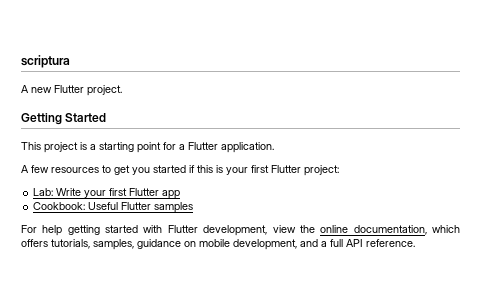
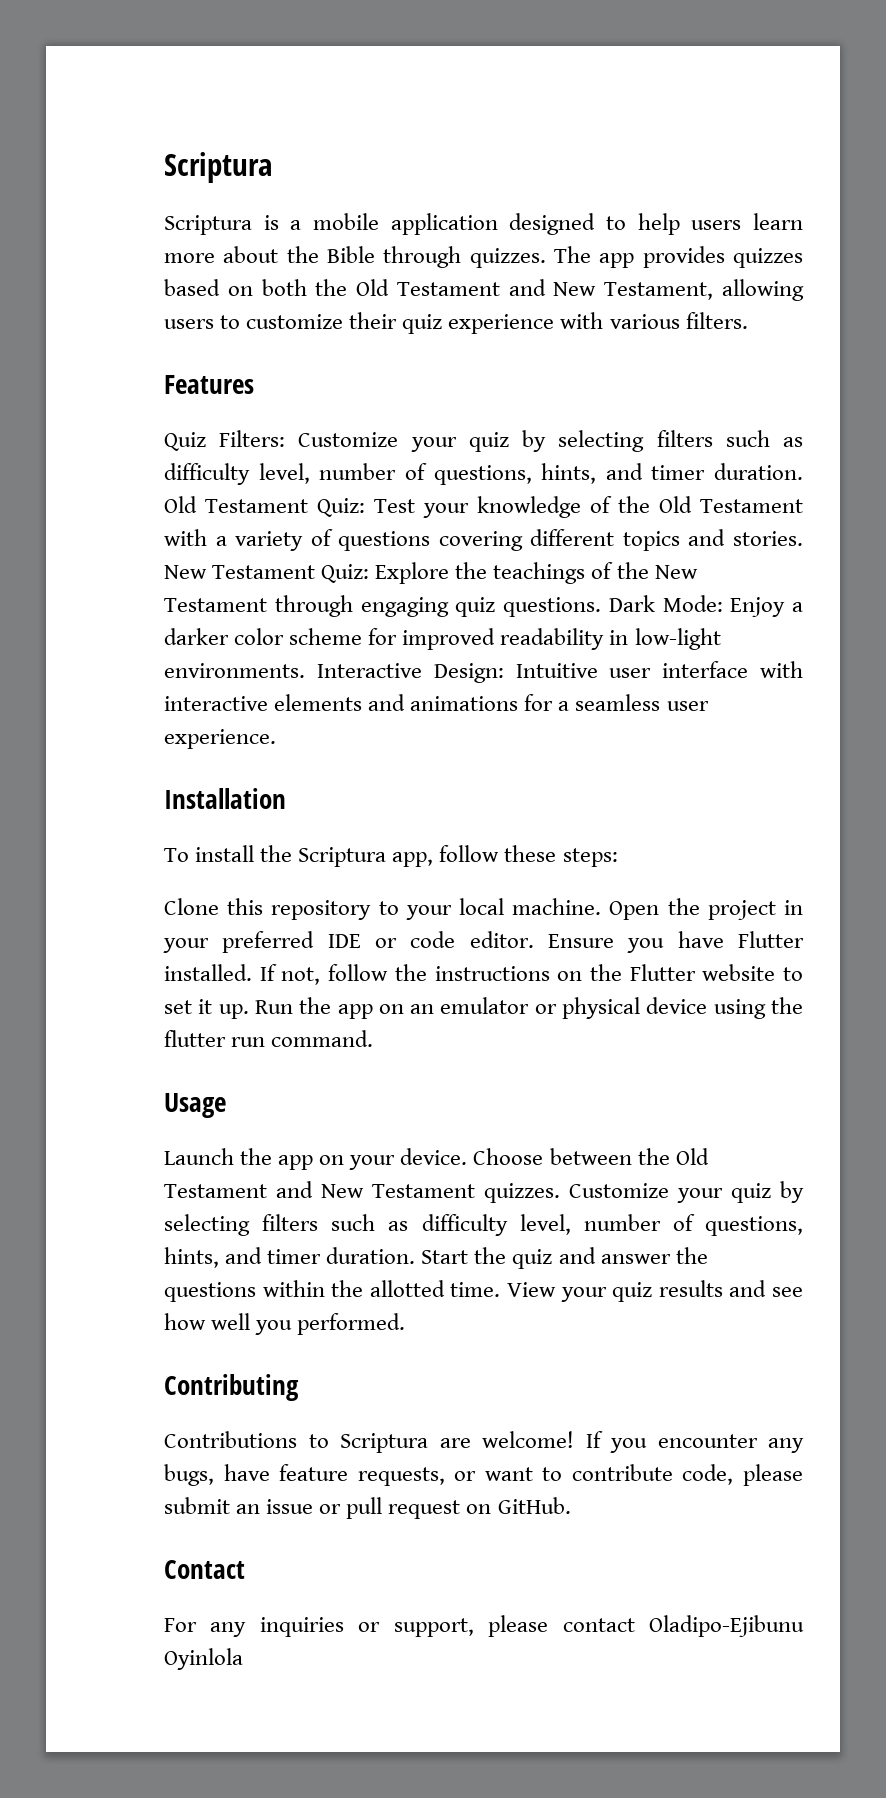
[21,55,70,68] [21,85,122,96] [21,113,107,125] [21,142,274,153] [21,165,339,176] [33,188,181,199] [33,202,194,213] [21,225,461,236] [21,239,415,250] scriptura // A new Flutter project. // Getting Started // This project is a starting point for a Flutter application. // A few resources to get you started if this is your first Flutter project: // Lab: Write your first Flutter app // Cookbook: Useful Flutter samples // For help getting started with Flutter development, view the online documentation, which offers tutorials, samples, guidance on mobile development, and a full API reference. -> [164,152,272,183] [164,213,803,235] [164,246,803,268] [164,279,804,301] [164,312,748,334] [164,375,254,394] [164,430,803,452] [164,463,803,485] [164,496,803,518] [164,529,803,551] [164,562,698,584] [164,595,803,617] [164,628,721,650] [164,661,803,683] [164,694,709,711] [164,729,276,749] [164,788,286,809] [164,845,618,867] [164,898,803,920] [163,931,804,953] [164,964,803,985] [164,997,803,1019] [164,1030,374,1047] [164,1093,226,1118] [164,1148,709,1170] [164,1181,804,1203] [164,1214,803,1236] [164,1247,708,1269] [164,1280,804,1302] [164,1313,406,1335] [164,1374,299,1401] [164,1431,804,1453] [164,1464,803,1486] [164,1497,571,1519] [164,1560,245,1579] [164,1615,804,1637] [164,1648,243,1670] Scriptura // Scriptura is a mobile application designed to help users learn more about the Bible through quizzes. The app provides quizzes based on both the Old Testament and New Testament, allowing users to customize their quiz experience with various filters. // Features // Quiz Filters: Customize your quiz by selecting filters such as difficulty level, number of questions, hints, and timer duration. Old Testament Quiz: Test your knowledge of the Old Testament with a variety of questions covering different topics and stories. New Testament Quiz: Explore the teachings of the New Testament through engaging quiz questions. Dark Mode: Enjoy a darker color scheme for improved readability in low-light environments. Interactive Design: Intuitive user interface with interactive elements and animations for a seamless user experience. // Installation // To install the Scriptura app, follow these steps: // Clone this repository to your local machine. Open the project in your preferred IDE or code editor. Ensure you have Flutter installed. If not, follow the instructions on the Flutter website to set it up. Run the app on an emulator or physical device using the flutter run command. // Usage // Launch the app on your device. Choose between the Old Testament and New Testament quizzes. Customize your quiz by selecting filters such as difficulty level, number of questions, hints, and timer duration. Start the quiz and answer the questions within the allotted time. View your quiz results and see how well you performed. // Contributing // Contributions to Scriptura are welcome! If you encounter any bugs, have feature requests, or want to contribute code, please submit an issue or pull request on GitHub. // Contact // For any inquiries or support, please contact Oladipo-Ejibunu Oyinlola

